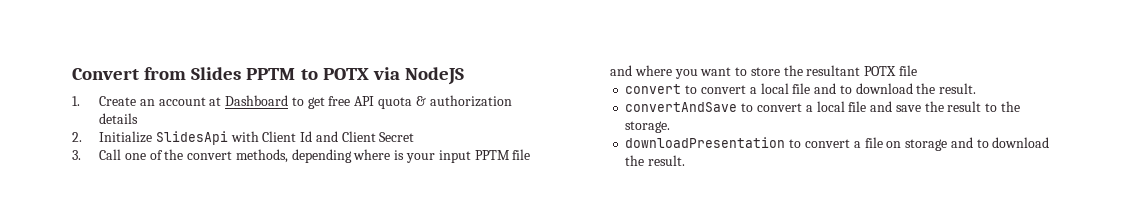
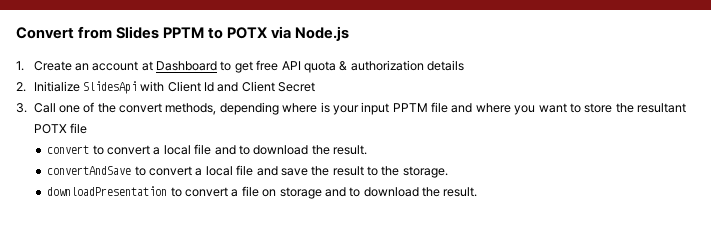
[404,67,464,85] NodeJS -> [295,26,350,41] Node.js

